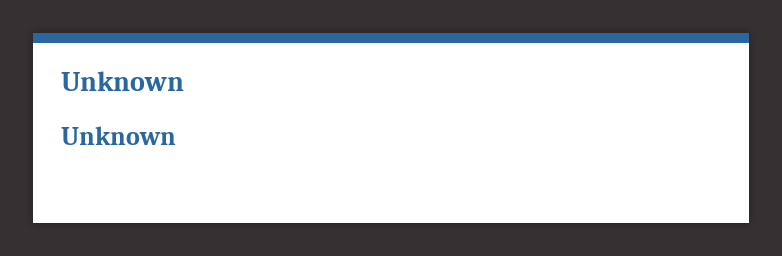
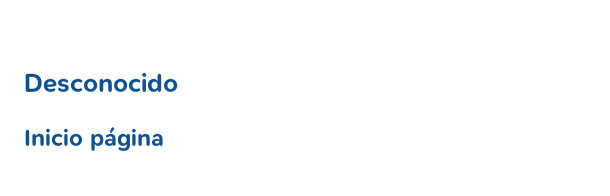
[61,71,184,91] [61,126,176,145] Unknown // Unknown -> [24,72,179,93] [23,125,164,151] Desconocido // Inicio página

